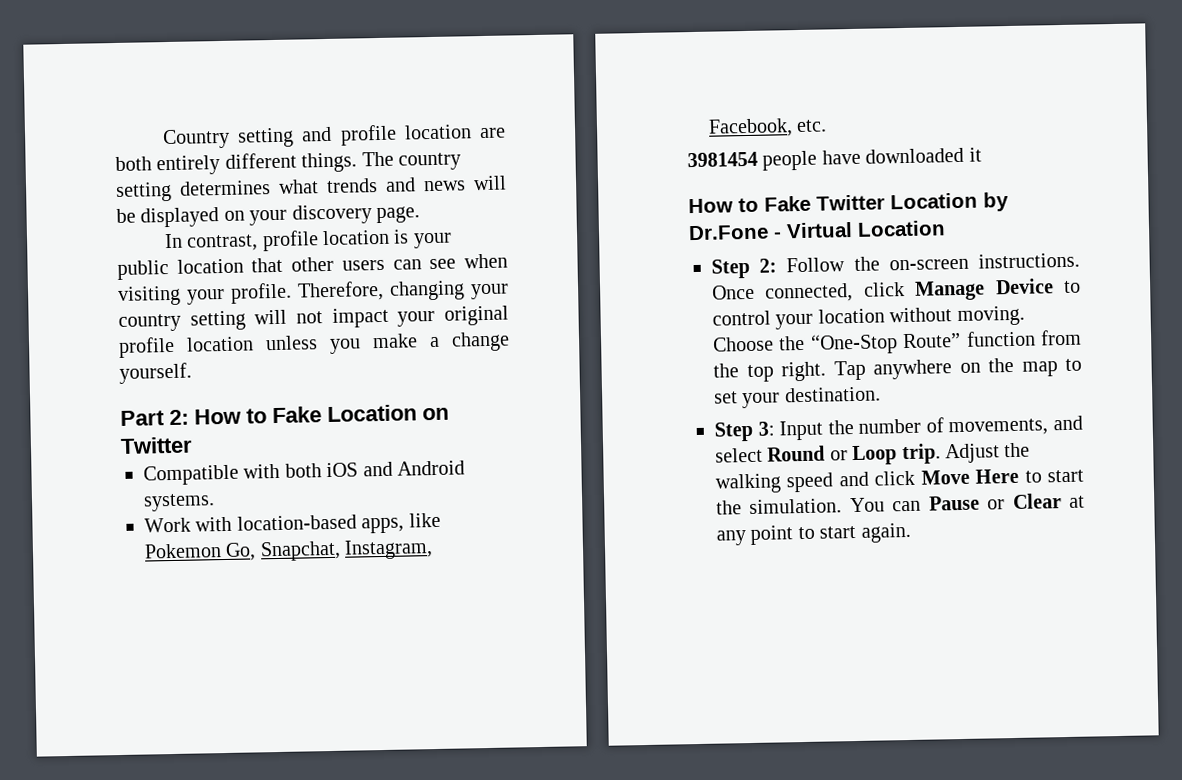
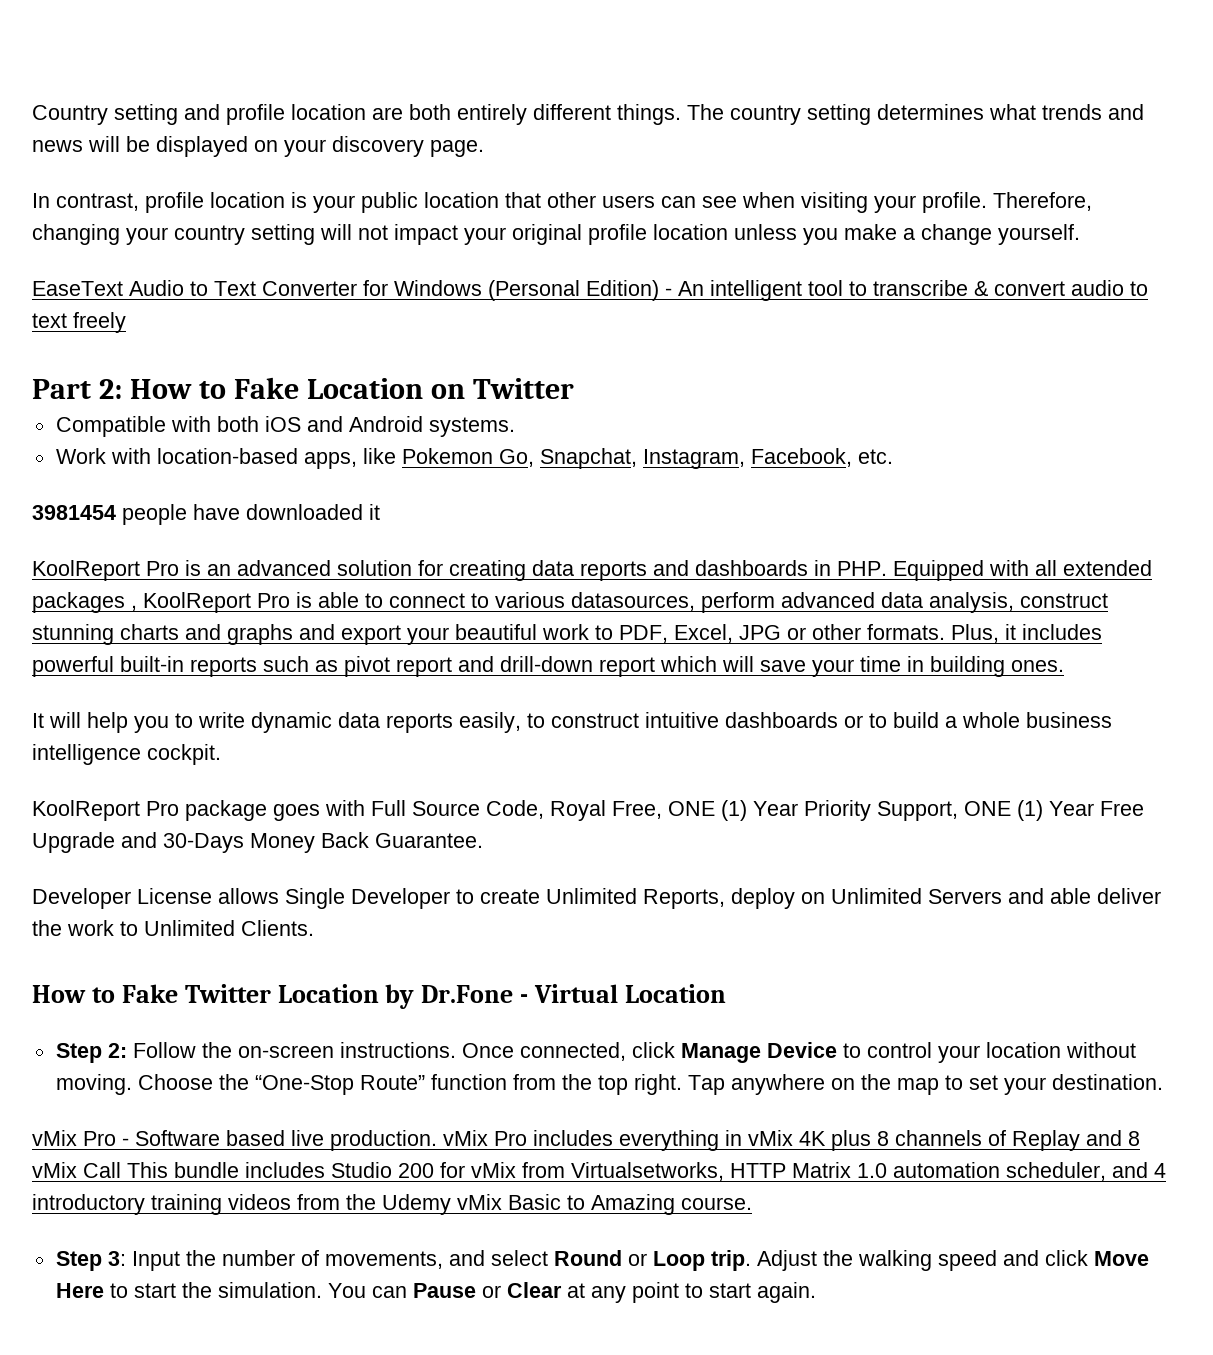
(192, 373) none -> [32,280,1148,301] [32,312,126,333] // EaseText Audio to Text Converter for Windows (Personal Edition) - An intelligent tool to transcribe & convert audio to text freely
(982, 154) none -> [32,560,1152,581] [32,592,1108,613] [32,624,1102,645] [32,656,1064,677] [32,712,1112,733] [32,744,221,765] [32,800,1144,821] [32,832,483,853] [32,888,1161,909] [32,920,314,936] // KoolReport Pro is an advanced solution for creating data reports and dashboards in PHP. Equipped with all extended packages , KoolReport Pro is able to connect to various datasources, perform advanced data analysis, construct stunning charts and graphs and export your beautiful work to PDF, Excel, JPG or other formats. Plus, it includes powerful built-in reports such as pivot report and drill-down report which will save your time in building ones. // It will help you to write dynamic data reports easily, to construct intuitive dashboards or to build a whole business intelligence cockpit. // KoolReport Pro package goes with Full Source Code, Royal Free, ONE (1) Year Priority Support, ONE (1) Year Free Upgrade and 30-Days Money Back Guarantee. // Developer License allows Single Developer to create Unlimited Reports, deploy on Unlimited Servers and able deliver the work to Unlimited Clients.
(881, 394) none -> [32,1130,1140,1151] [32,1162,1166,1181] [32,1194,752,1215] // vMix Pro - Software based live production. vMix Pro includes everything in vMix 4K plus 8 channels of Replay and 8 vMix Call This bundle includes Studio 200 for vMix from Virtualsetworks, HTTP Matrix 1.0 automation scheduler, and 4 introductory training videos from the Udemy vMix Basic to Amazing course.

